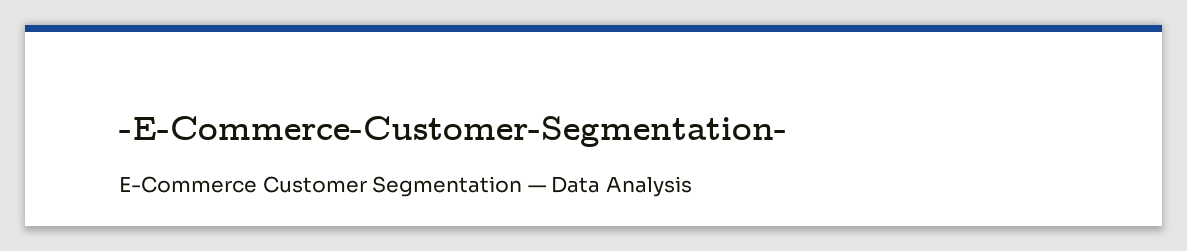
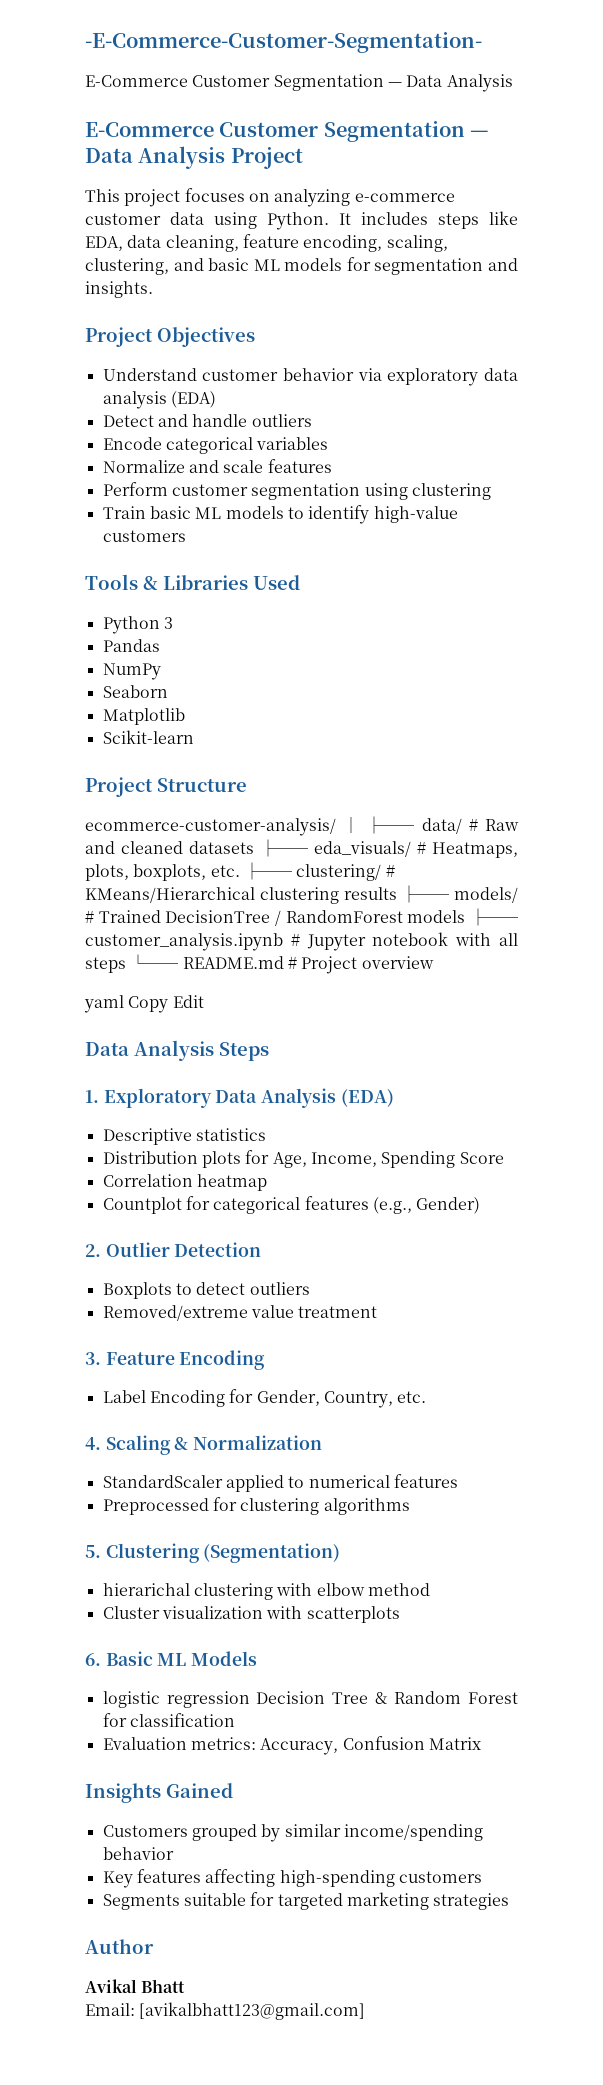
(692, 186) none -> [85,121,490,142] [85,146,303,169] [85,188,455,207] [85,211,518,230] [85,234,448,252] [85,257,518,275] [85,281,153,298] [85,327,255,347] [102,368,518,386] [102,391,216,409] [102,414,312,427] [102,437,329,454] [102,459,332,473] [102,482,491,500] [102,505,458,524] [102,530,186,542] [85,574,300,590] [102,616,173,634] [102,639,160,652] [102,663,161,680] [102,685,168,698] [102,708,185,725] [102,730,194,744] [85,777,247,797] [85,816,519,836] [85,839,518,858] [85,862,395,881] [85,885,518,904] [85,908,519,926] [85,932,518,951] [85,954,434,974] [84,995,204,1013] [85,1040,269,1061] [85,1088,394,1108] [102,1128,266,1145] [102,1150,504,1168] [102,1174,267,1191] [102,1196,481,1214] [85,1242,262,1257] [102,1282,310,1299] [102,1305,378,1321] [85,1350,266,1370] [102,1389,427,1408] [85,1435,323,1455] [102,1474,458,1492] [102,1497,410,1515] [85,1543,341,1563] [102,1583,430,1600] [102,1606,400,1623] [85,1651,258,1666] [102,1691,518,1708] [102,1713,235,1727] [102,1736,481,1755] [85,1783,233,1803] [102,1824,483,1842] [102,1847,174,1860] [102,1869,482,1888] [102,1892,510,1910] [85,1939,154,1954] [85,1979,186,1993] [85,2002,366,2020] // E-Commerce Customer Segmentation — Data Analysis Project // This project focuses on analyzing e-commerce customer data using Python. It includes steps like EDA, data cleaning, feature encoding, scaling, clustering, and basic ML models for segmentation and insights. // Project Objectives // Understand customer behavior via exploratory data analysis (EDA) // Detect and handle outliers // Encode categorical variables // Normalize and scale features // Perform customer segmentation using clustering // Train basic ML models to identify high-value customers // Tools & Libraries Used // Python 3 // Pandas // NumPy // Seaborn // Matplotlib // Scikit-learn // Project Structure // ecommerce-customer-analysis/ │ ├── data/ # Raw and cleaned datasets ├── eda_visuals/ # Heatmaps, plots, boxplots, etc. ├── clustering/ # KMeans/Hierarchical clustering results ├── models/ # Trained DecisionTree / RandomForest models ├── customer_analysis.ipynb # Jupyter notebook with all steps └── README.md # Project overview // yaml Copy Edit // Data Analysis Steps // 1. Exploratory Data Analysis (EDA) // Descriptive statistics // Distribution plots for Age, Income, Spending Score // Correlation heatmap // Countplot for categorical features (e.g., Gender) // 2. Outlier Detection // Boxplots to detect outliers // Removed/extreme value treatment // 3. Feature Encoding // Label Encoding for Gender, Country, etc. // 4. Scaling & Normalization // StandardScaler applied to numerical features // Preprocessed for clustering algorithms // 5. Clustering (Segmentation) // hierarichal clustering with elbow method // Cluster visualization with scatterplots // 6. Basic ML Models // logistic regression Decision Tree & Random Forest for classification // Evaluation metrics: Accuracy, Confusion Matrix // Insights Gained // Customers grouped by similar income/spending behavior // Key features affecting high-spending customers // Segments suitable for targeted marketing strategies // Author // Avikal Bhatt // Email: [avikalbhatt123@gmail.com]

